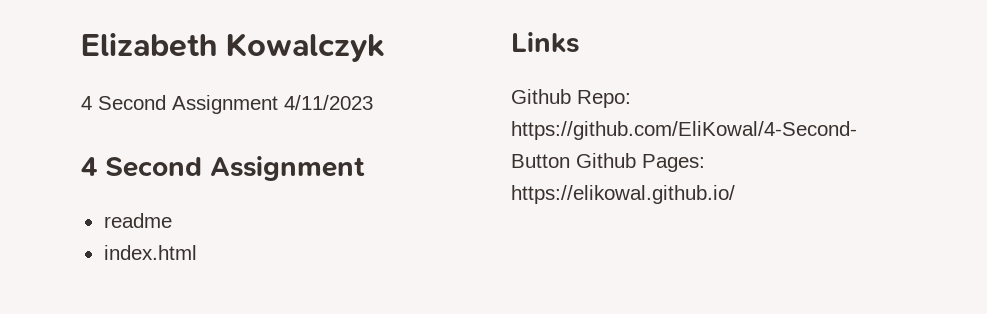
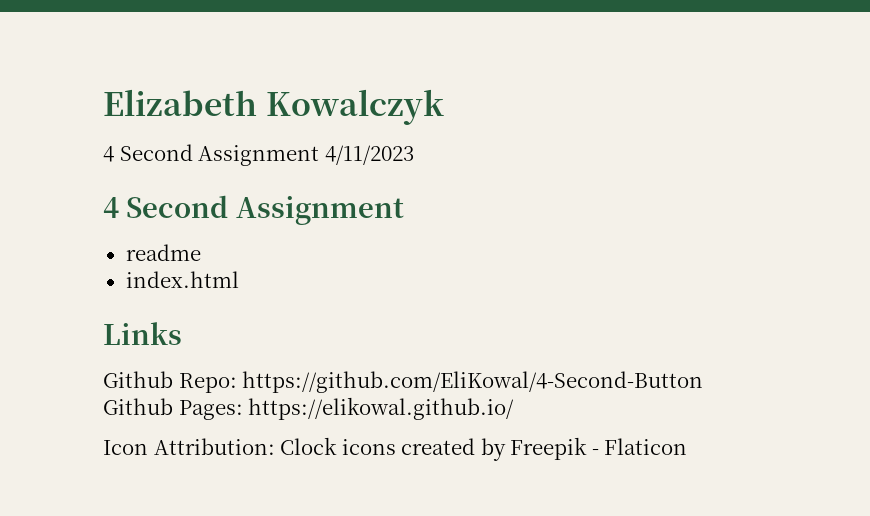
(735, 194) none -> [103,437,688,461] // Icon Attribution: Clock icons created by Freepik - Flaticon

